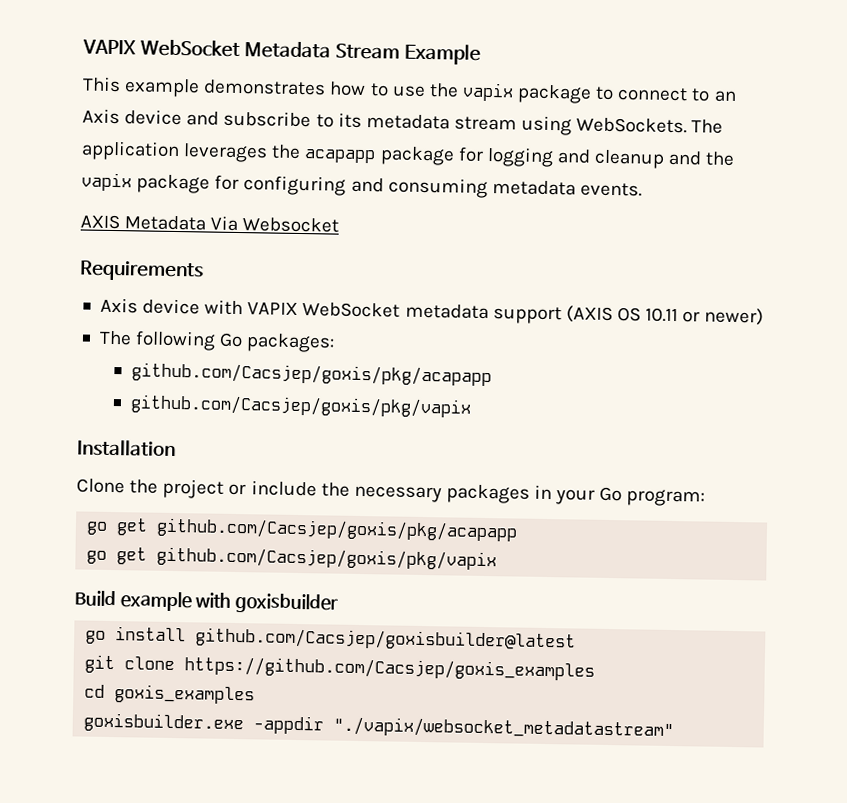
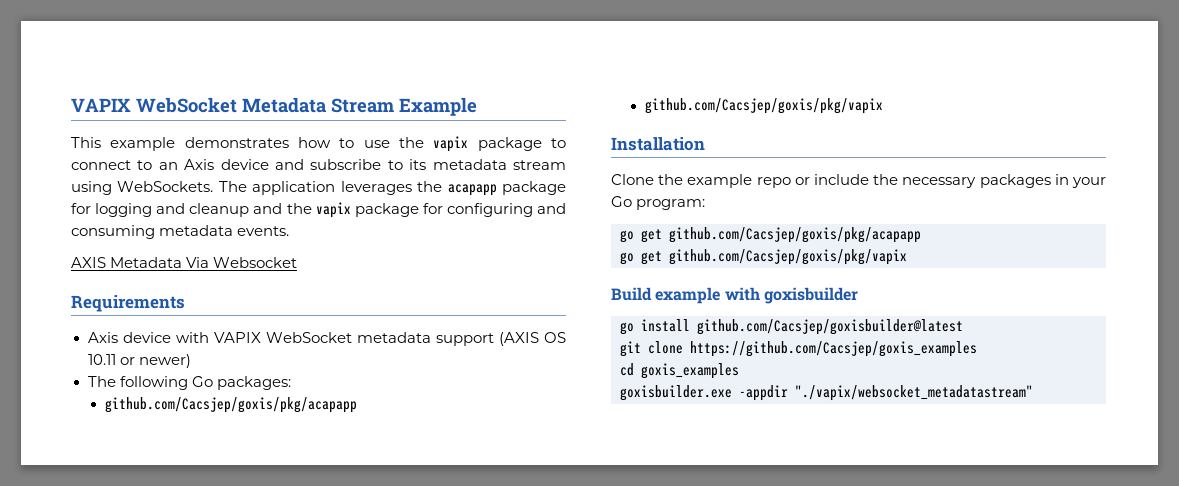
[162,478,225,499] project -> [687,174,791,188] example repo

